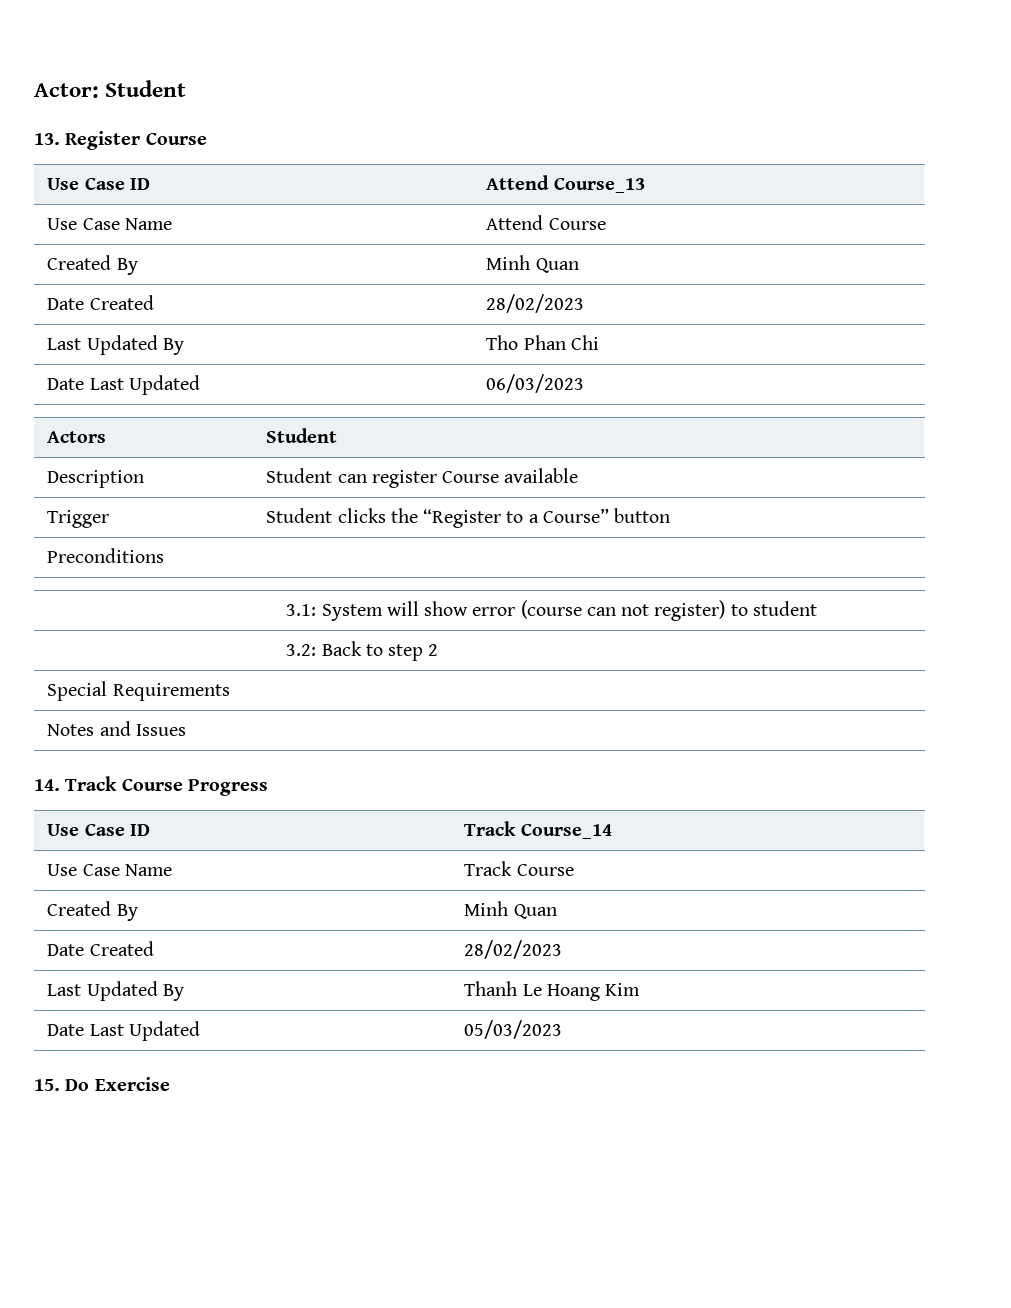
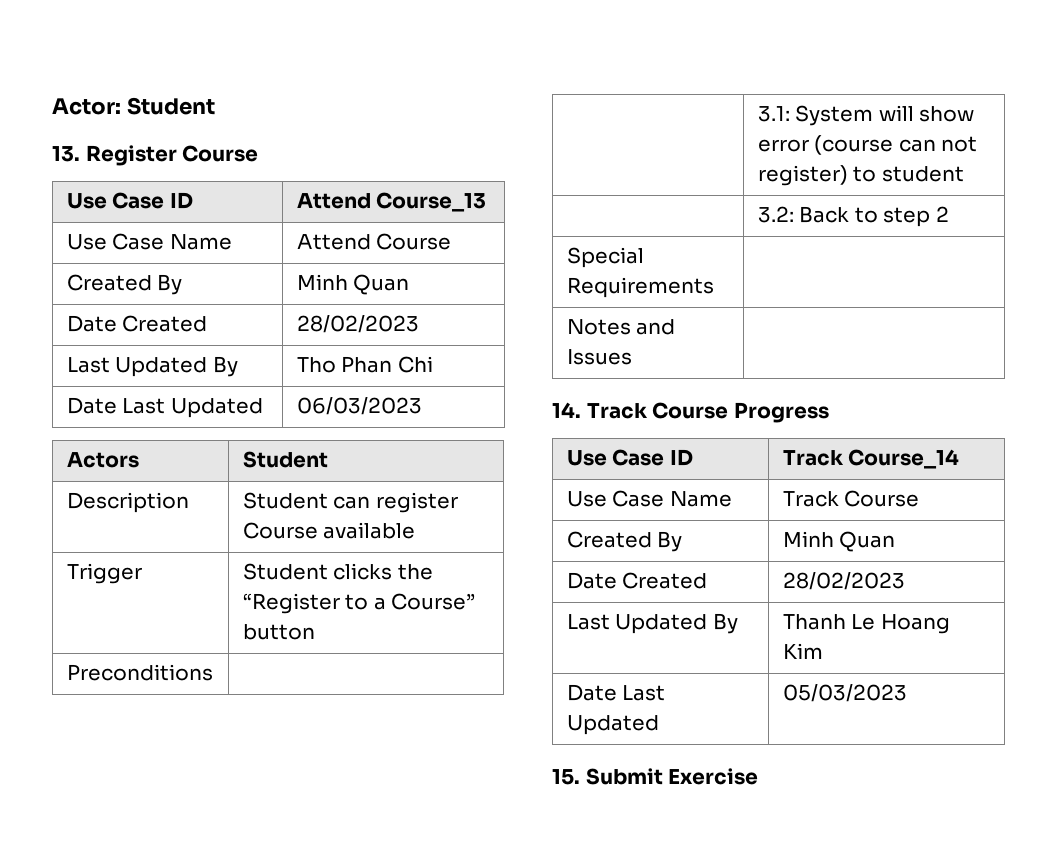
[65,1079,90,1091] Do -> [585,768,663,785] Submit

